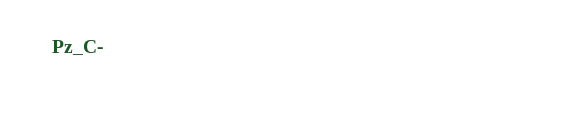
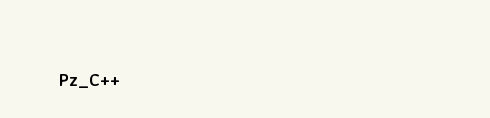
[52,40,104,55] Pz_C- -> [59,74,120,88] Pz_C++

